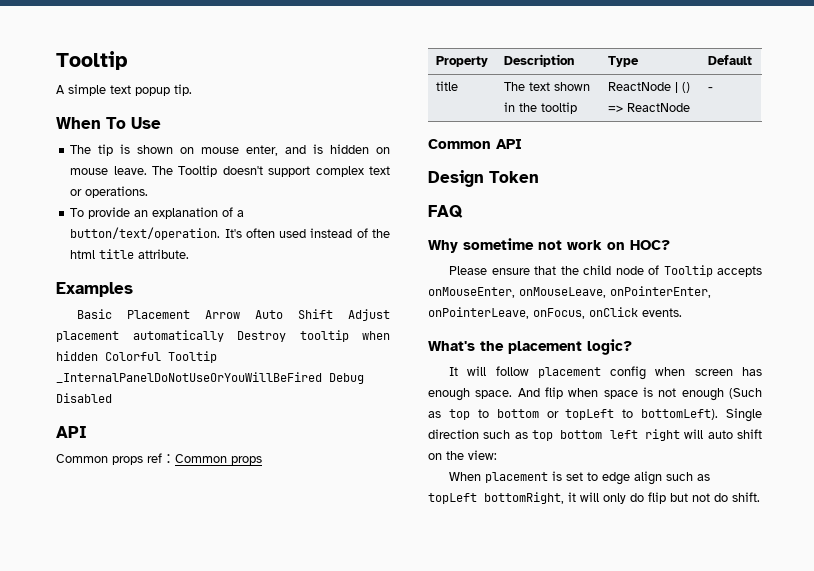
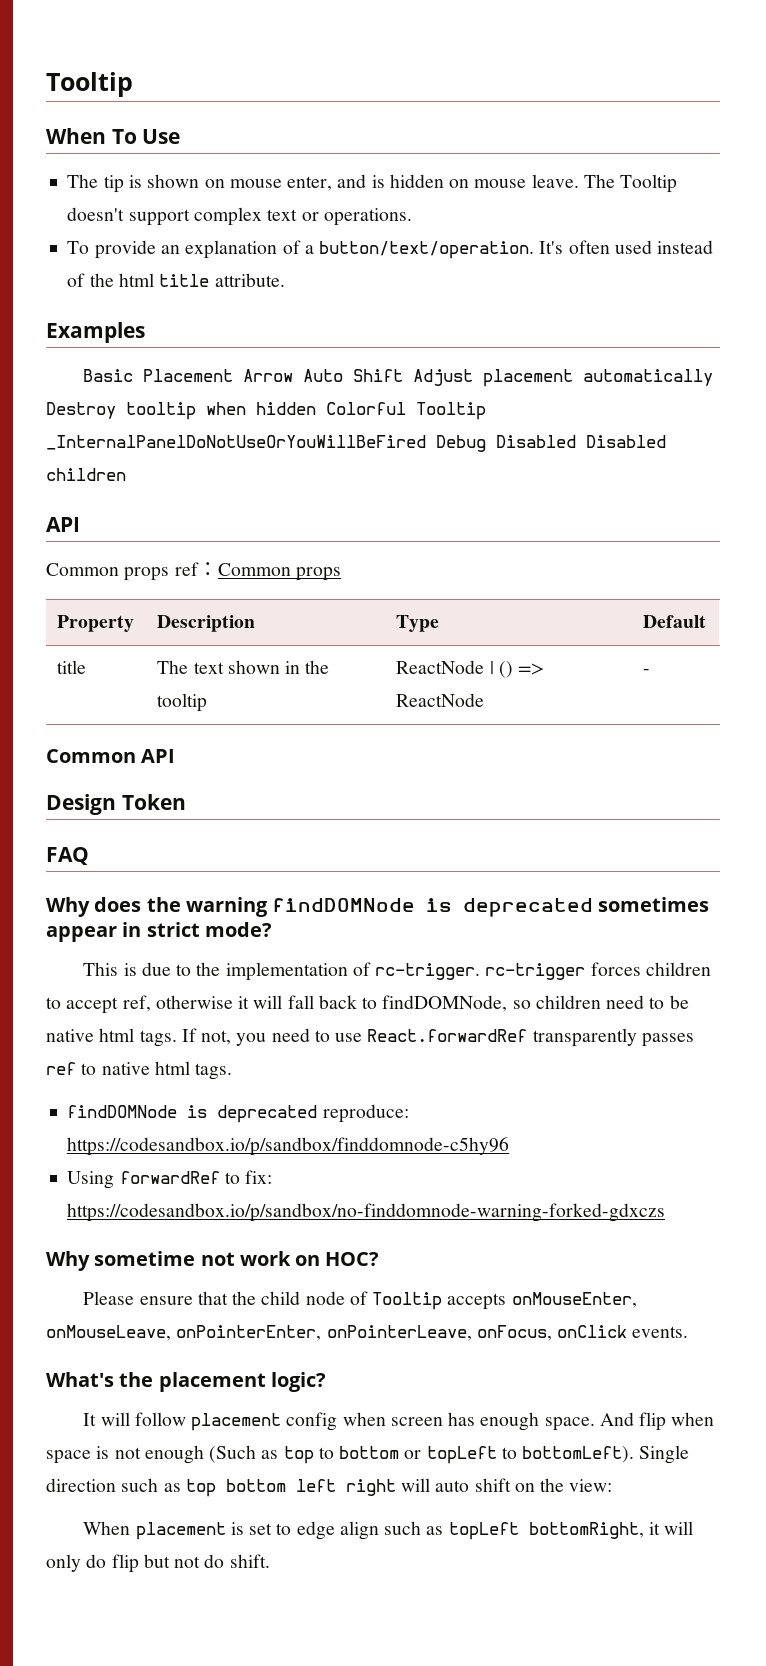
[56,51,128,70] [56,84,192,96] Tooltip // A simple text popup tip. -> [46,72,133,97] Tooltip
(112, 398) none -> [586,435,666,448] [46,468,126,481] Disabled children
(463, 211) none -> [46,897,710,917] [46,922,272,942] [83,962,711,981] [46,995,689,1014] [46,1028,694,1047] [46,1061,233,1080] [67,1104,409,1123] [67,1137,510,1156] [67,1170,273,1189] [67,1203,666,1222] // Why does the warning findDOMNode is deprecated sometimes appear in strict mode? // This is due to the implementation of rc-trigger. rc-trigger forces children to accept ref, otherwise it will fall back to findDOMNode, so children need to be native html tags. If not, you need to use React.forwardRef transparently passes ref to native html tags. // findDOMNode is deprecated reproduce: https://codesandbox.io/p/sandbox/finddomnode-c5hy96 // Using forwardRef to fix: https://codesandbox.io/p/sandbox/no-finddomnode-warning-forked-gdxczs

